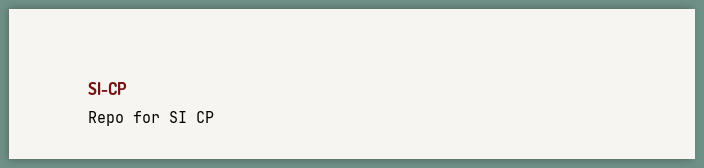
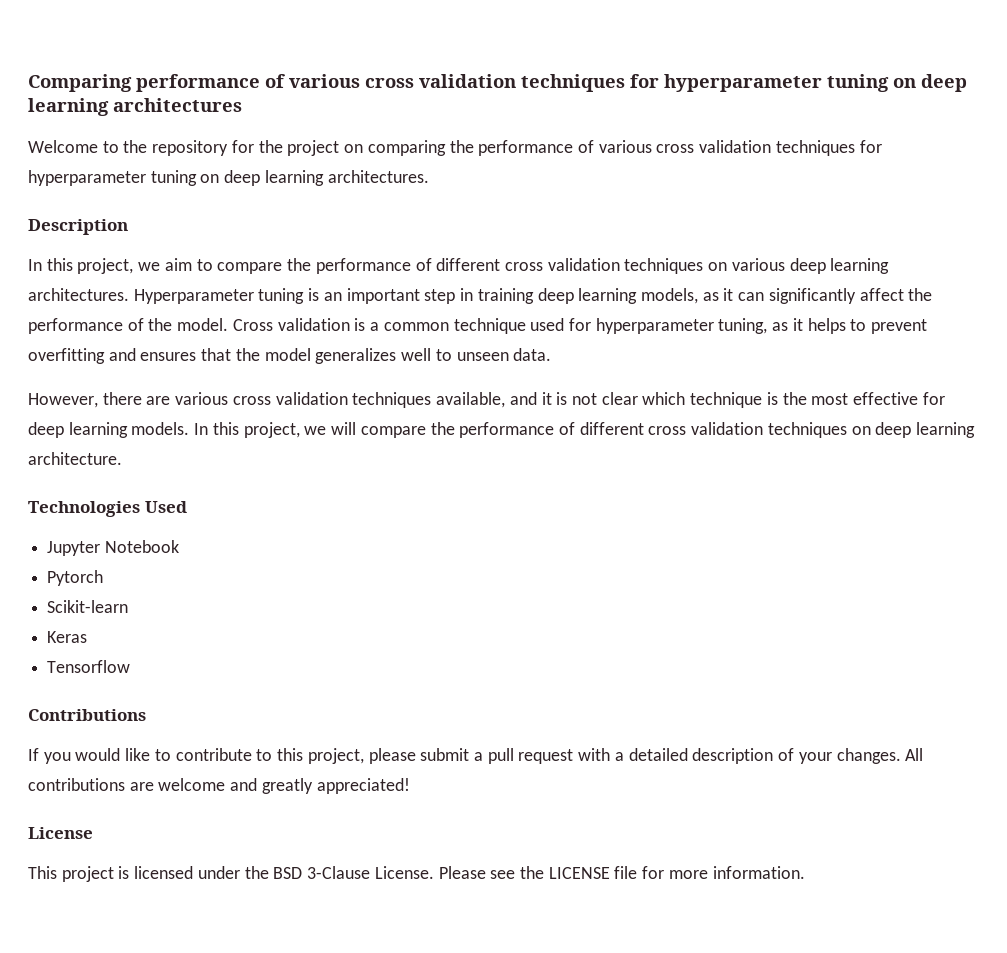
[88,82,127,95] [88,111,214,126] SI-CP // Repo for SI CP -> [28,74,967,92] [28,98,242,116] [28,140,882,156] [28,170,429,186] [28,219,128,235] [28,258,890,274] [28,288,933,304] [28,318,928,334] [28,348,552,364] [28,392,945,408] [28,422,976,438] [28,452,122,465] [28,501,187,517] [47,540,179,556] [47,570,104,586] [47,600,129,613] [47,631,88,643] [47,660,131,673] [28,709,146,721] [28,748,924,764] [28,778,410,794] [28,827,93,839] [28,866,805,882] Comparing performance of various cross validation techniques for hyperparameter tuning on deep learning architectures // Welcome to the repository for the project on comparing the performance of various cross validation techniques for hyperparameter tuning on deep learning architectures. // Description // In this project, we aim to compare the performance of different cross validation techniques on various deep learning architectures. Hyperparameter tuning is an important step in training deep learning models, as it can significantly affect the performance of the model. Cross validation is a common technique used for hyperparameter tuning, as it helps to prevent overfitting and ensures that the model generalizes well to unseen data. // However, there are various cross validation techniques available, and it is not clear which technique is the most effective for deep learning models. In this project, we will compare the performance of different cross validation techniques on deep learning architecture. // Technologies Used // Jupyter Notebook // Pytorch // Scikit-learn // Keras // Tensorflow // Contributions // If you would like to contribute to this project, please submit a pull request with a detailed description of your changes. All contributions are welcome and greatly appreciated! // License // This project is licensed under the BSD 3-Clause License. Please see the LICENSE file for more information.

